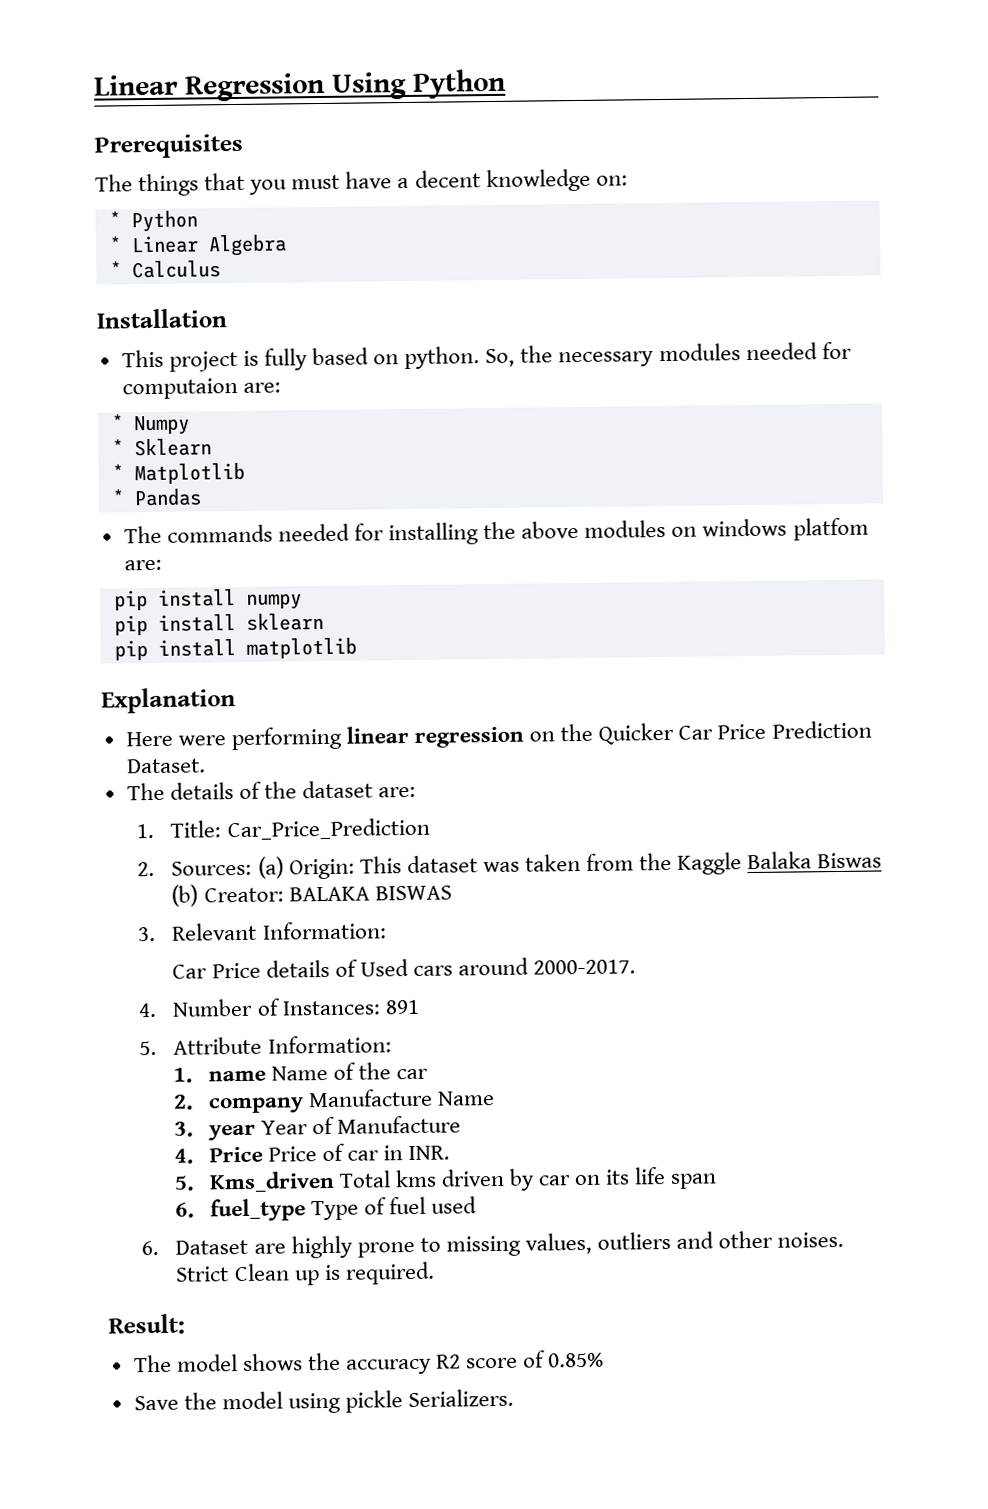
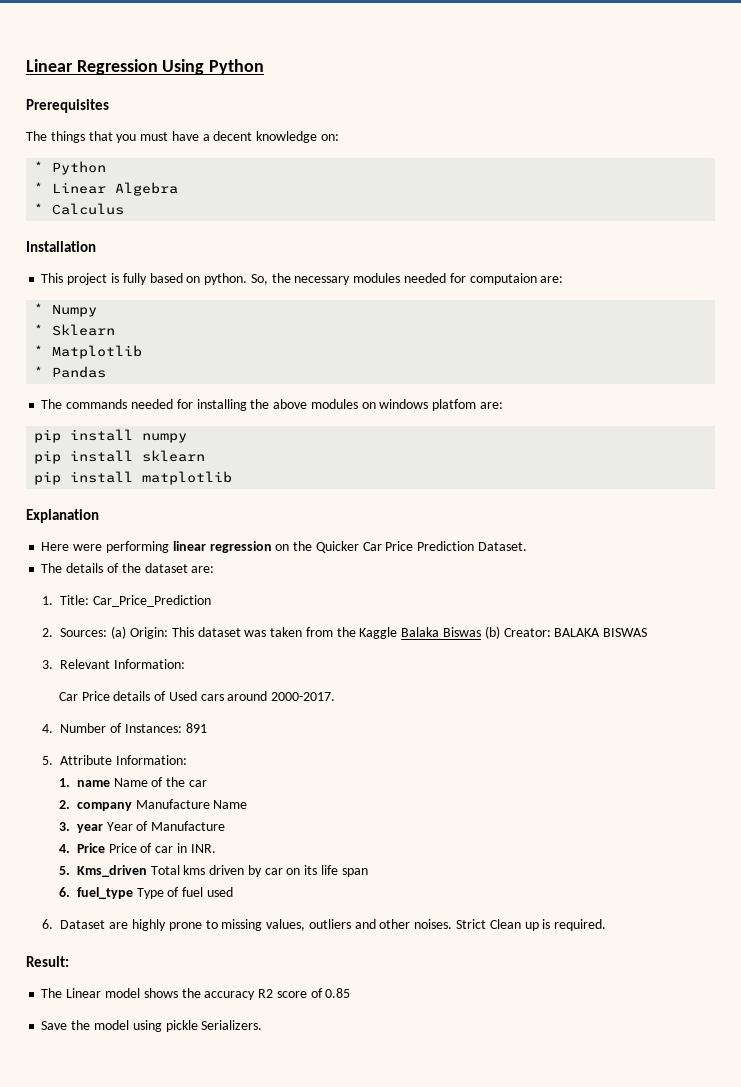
(172, 1363) none -> [66,988,102,998] Linear
[548,1352,605,1368] 0.85% -> [325,988,351,998] 0.85

